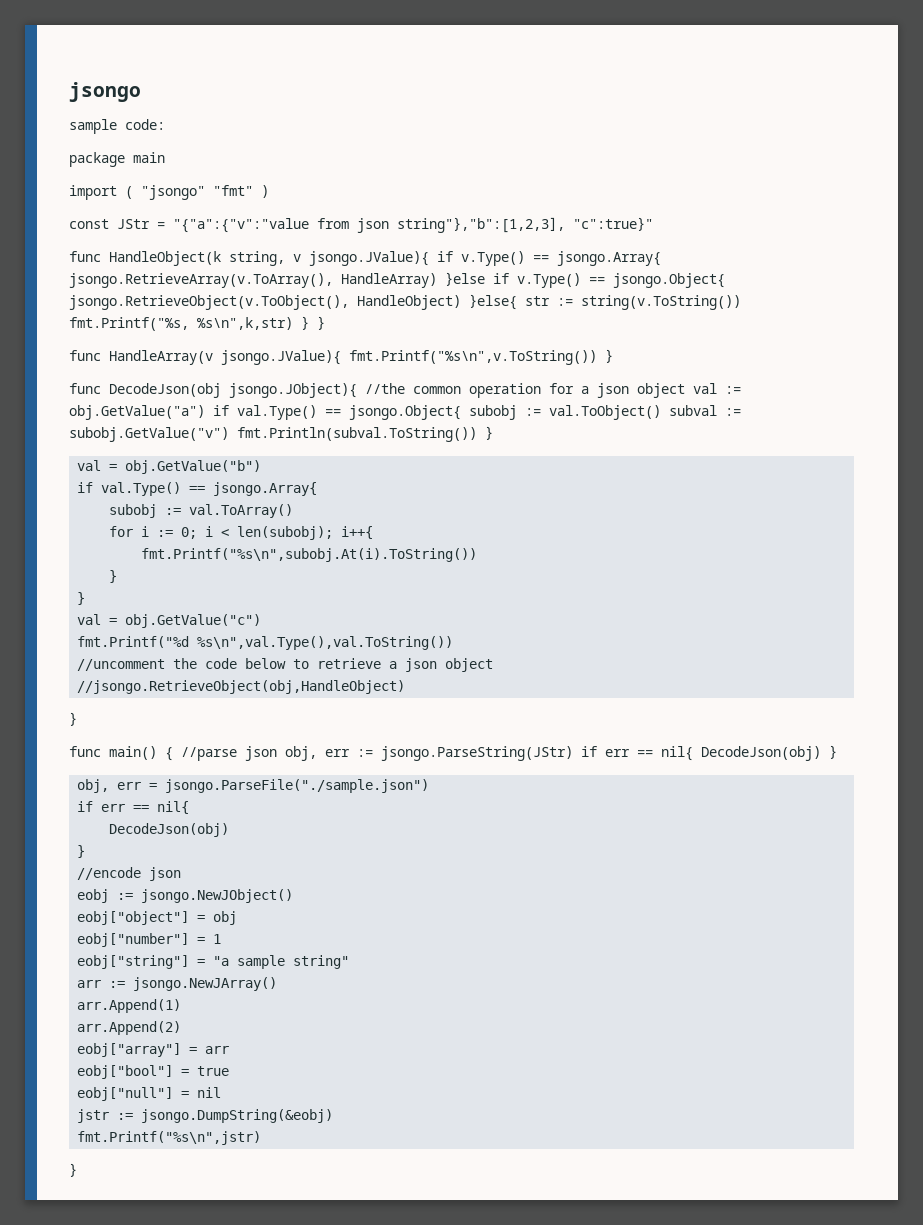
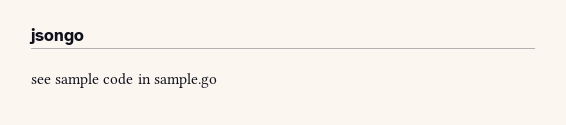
[69,119,165,134] [69,152,165,167] [69,185,269,200] [69,217,653,233] [69,251,661,266] [69,272,725,288] [69,294,741,310] [69,316,325,331] [69,349,613,365] [69,383,741,398] [69,405,741,420] [69,426,493,442] [77,460,262,474] [77,482,318,496] [109,504,294,518] [109,526,374,540] [141,548,478,562] [109,570,118,583] [77,592,86,605] [77,614,262,628] [77,636,454,650] [77,658,494,672] [77,680,406,694] [69,712,77,726] [69,745,837,761] [77,779,430,793] [77,801,190,814] [109,823,230,837] [77,845,86,858] [77,867,182,881] [77,889,294,903] [77,911,238,925] [77,933,222,947] [77,955,350,969] [77,977,278,991] [77,999,182,1013] [77,1021,182,1035] [77,1043,230,1057] [77,1065,230,1079] [77,1087,222,1101] [77,1109,334,1123] [77,1131,262,1145] [69,1163,77,1177] sample code: // package main // import ( "jsongo" "fmt" ) // const JStr = "{"a":{"v":"value from json string"},"b":[1,2,3], "c":true}" // func HandleObject(k string, v jsongo.JValue){ if v.Type() == jsongo.Array{ jsongo.RetrieveArray(v.ToArray(), HandleArray) }else if v.Type() == jsongo.Object{ jsongo.RetrieveObject(v.ToObject(), HandleObject) }else{ str := string(v.ToString()) fmt.Printf("%s, %s\n",k,str) } } // func HandleArray(v jsongo.JValue){ fmt.Printf("%s\n",v.ToString()) } // func DecodeJson(obj jsongo.JObject){ //the common operation for a json object val := obj.GetValue("a") if val.Type() == jsongo.Object{ subobj := val.ToObject() subval := subobj.GetValue("v") fmt.Println(subval.ToString()) } // val = obj.GetValue("b") // if val.Type() == jsongo.Array{ // subobj := val.ToArray() // for i := 0; i < len(subobj); i++{ // fmt.Printf("%s\n",subobj.At(i).ToString()) // } // } // val = obj.GetValue("c") // fmt.Printf("%d %s\n",val.Type(),val.ToString()) // //uncomment the code below to retrieve a json object // //jsongo.RetrieveObject(obj,HandleObject) // } // func main() { //parse json obj, err := jsongo.ParseString(JStr) if err == nil{ DecodeJson(obj) } // obj, err = jsongo.ParseFile("./sample.json") // if err == nil{ // DecodeJson(obj) // } // //encode json // eobj := jsongo.NewJObject() // eobj["object"] = obj // eobj["number"] = 1 // eobj["string"] = "a sample string" // arr := jsongo.NewJArray() // arr.Append(1) // arr.Append(2) // eobj["array"] = arr // eobj["bool"] = true // eobj["null"] = nil // jstr := jsongo.DumpString(&eobj) // fmt.Printf("%s\n",jstr) // } -> [31,73,217,88] see sample code in sample.go

